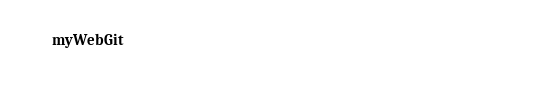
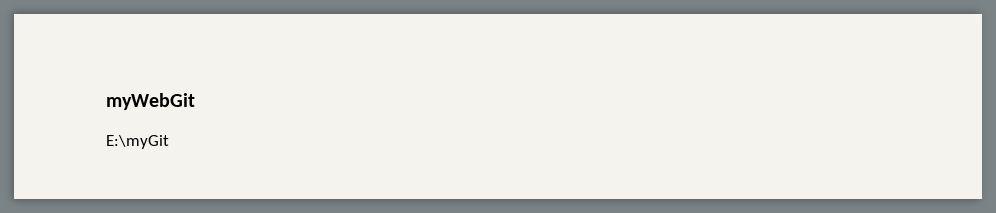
(124, 40) none -> [106,135,169,149] // E:\myGit

